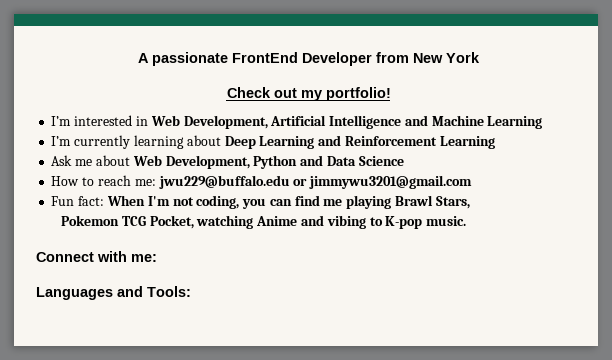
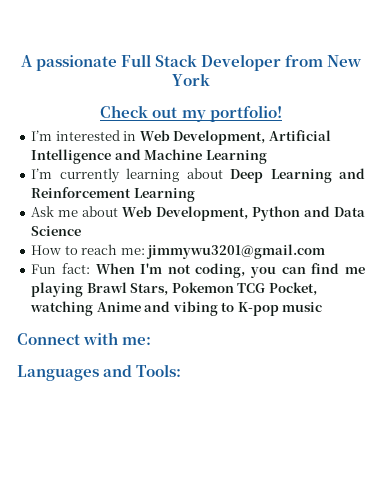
[232,52,298,63] FrontEnd -> [120,54,198,67] Full Stack
[158,175,308,189] jwu229@buffalo.edu or -> (145, 251) none
(470, 202) // -> (169, 289) none
[426,216,467,226] music. -> [282,302,323,312] music

